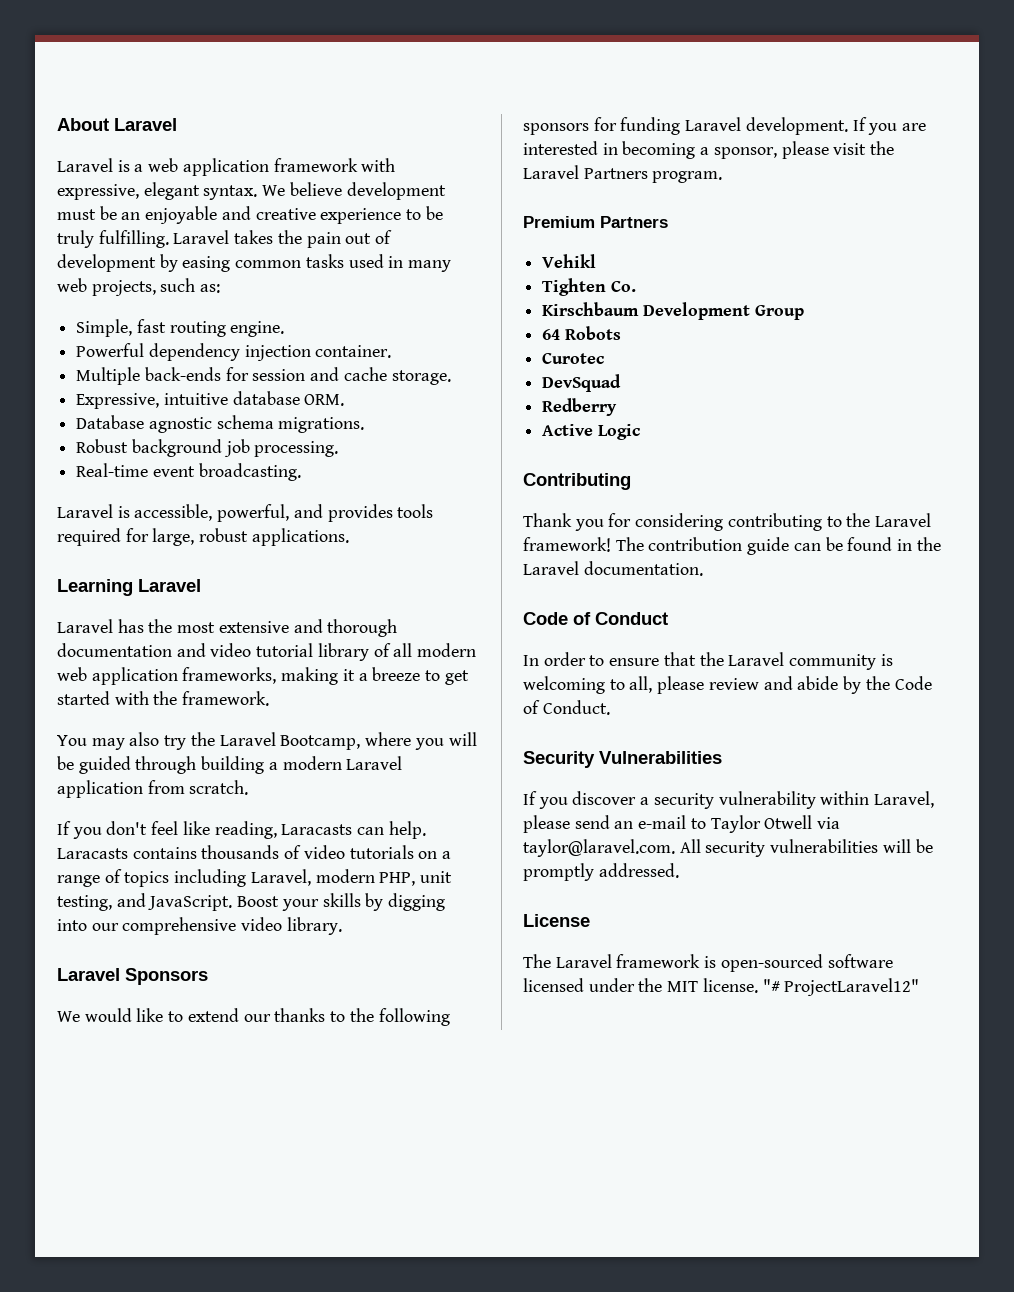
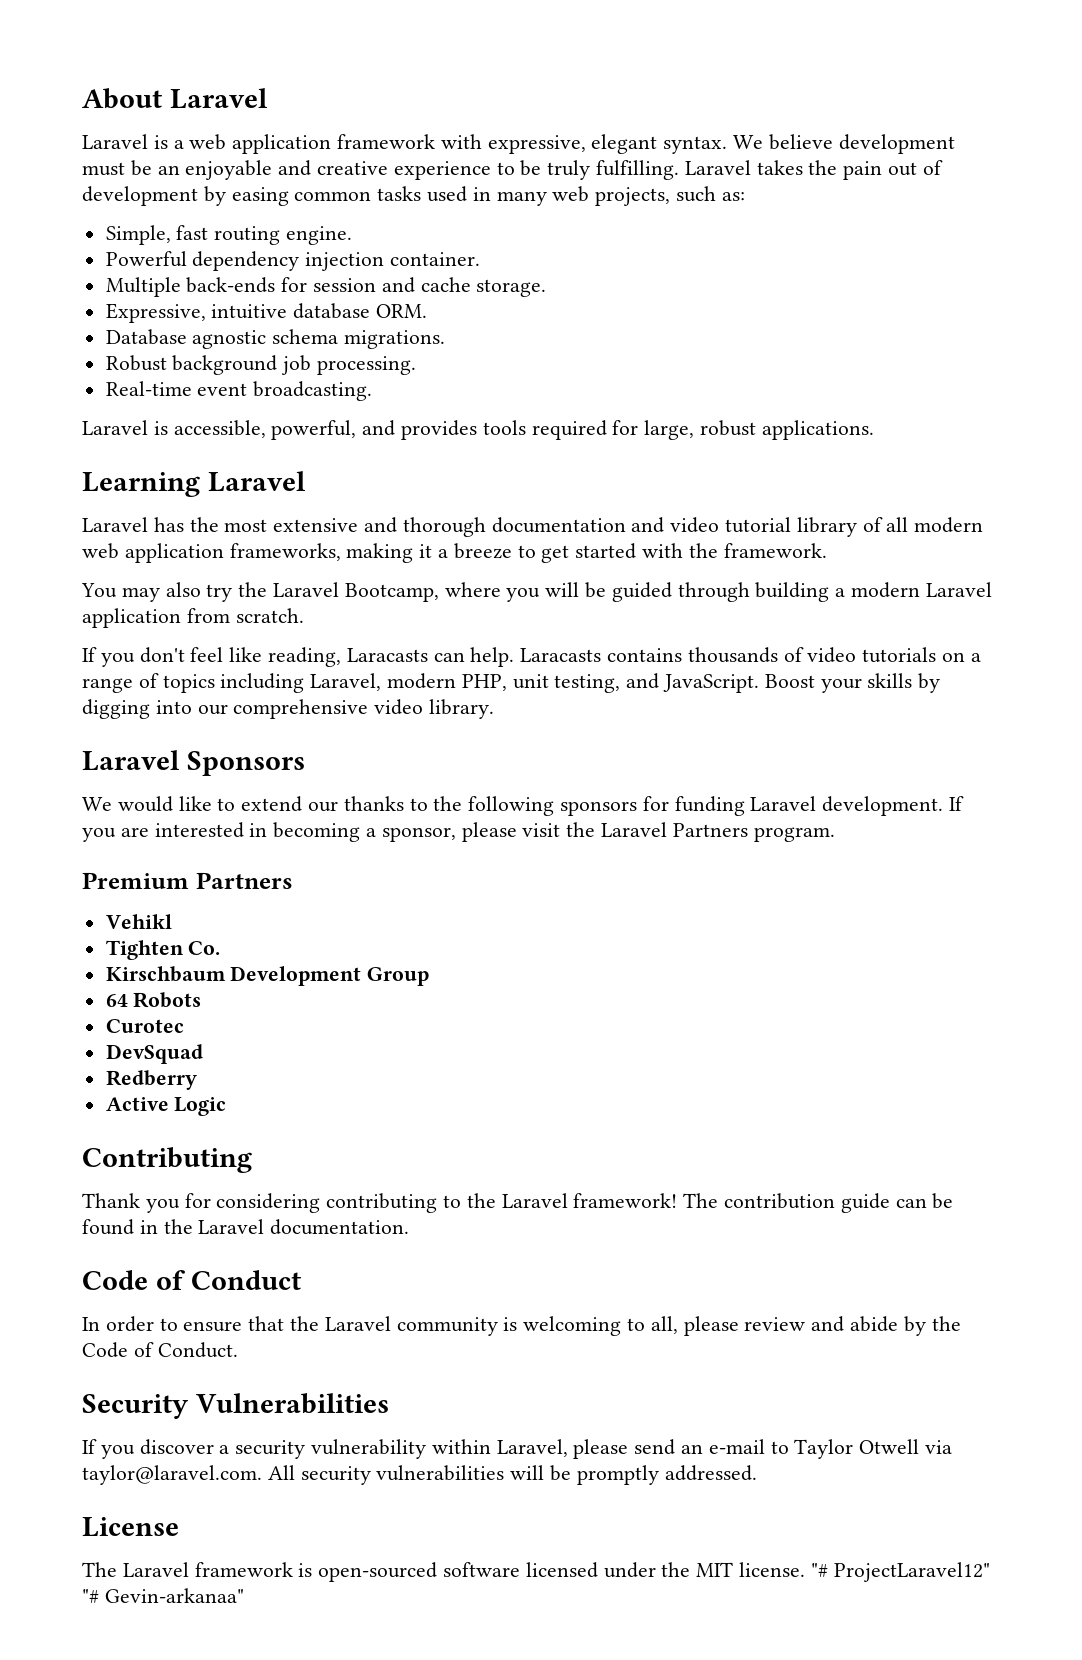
(920, 987) none -> [82,1588,244,1603] "# Gevin-arkanaa"

